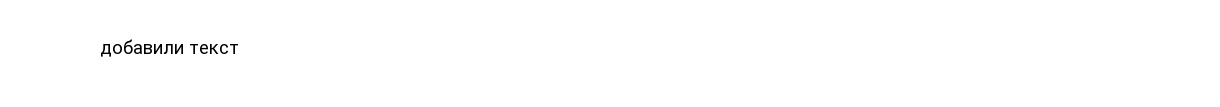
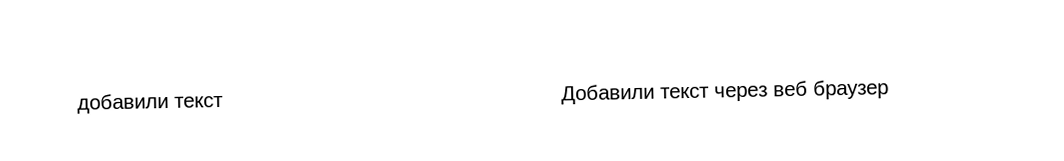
(239, 49) none -> [561,79,889,105] // Добавили текст через веб браузер

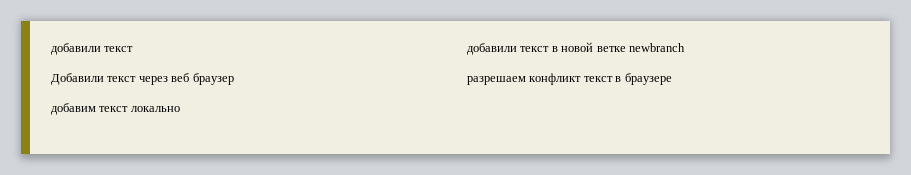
(889, 89) none -> [51,103,180,115] [467,42,685,55] [467,73,672,85] // добавим текст локально // добавили текст в новой ветке newbranch // разрешаем конфликт текст в браузере

